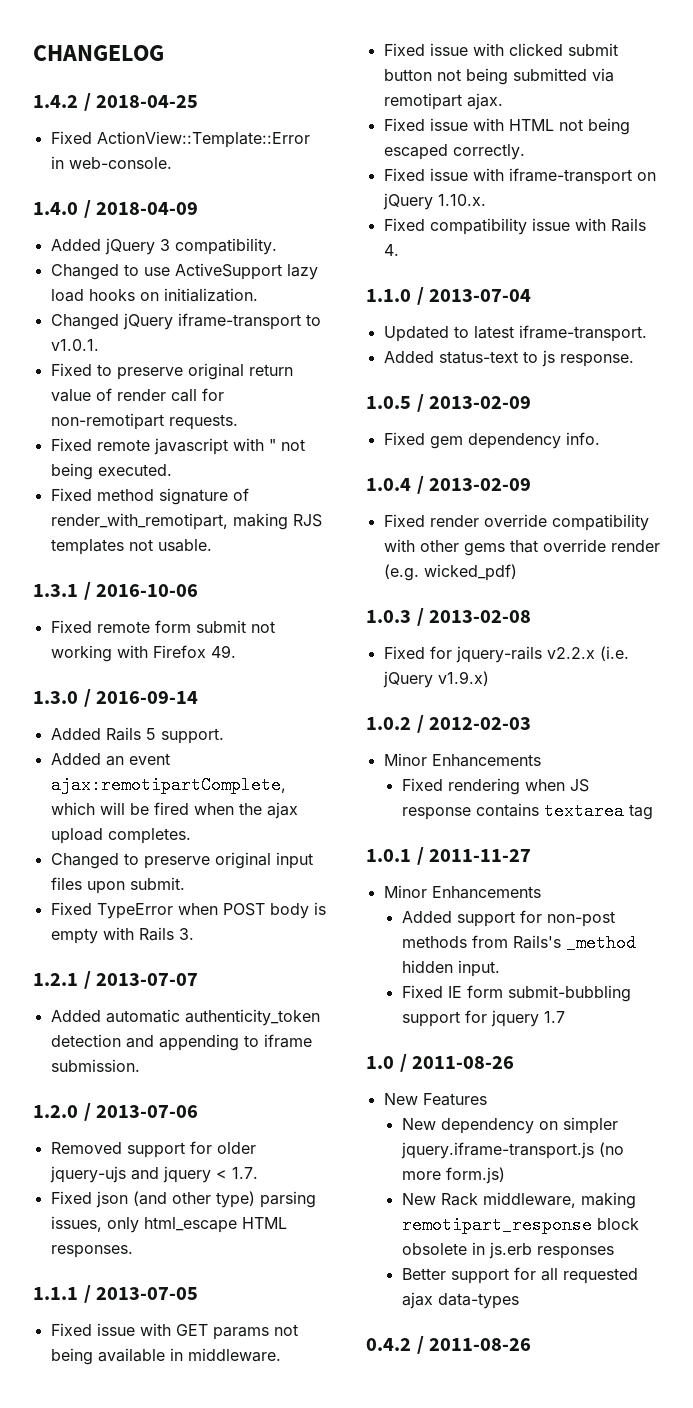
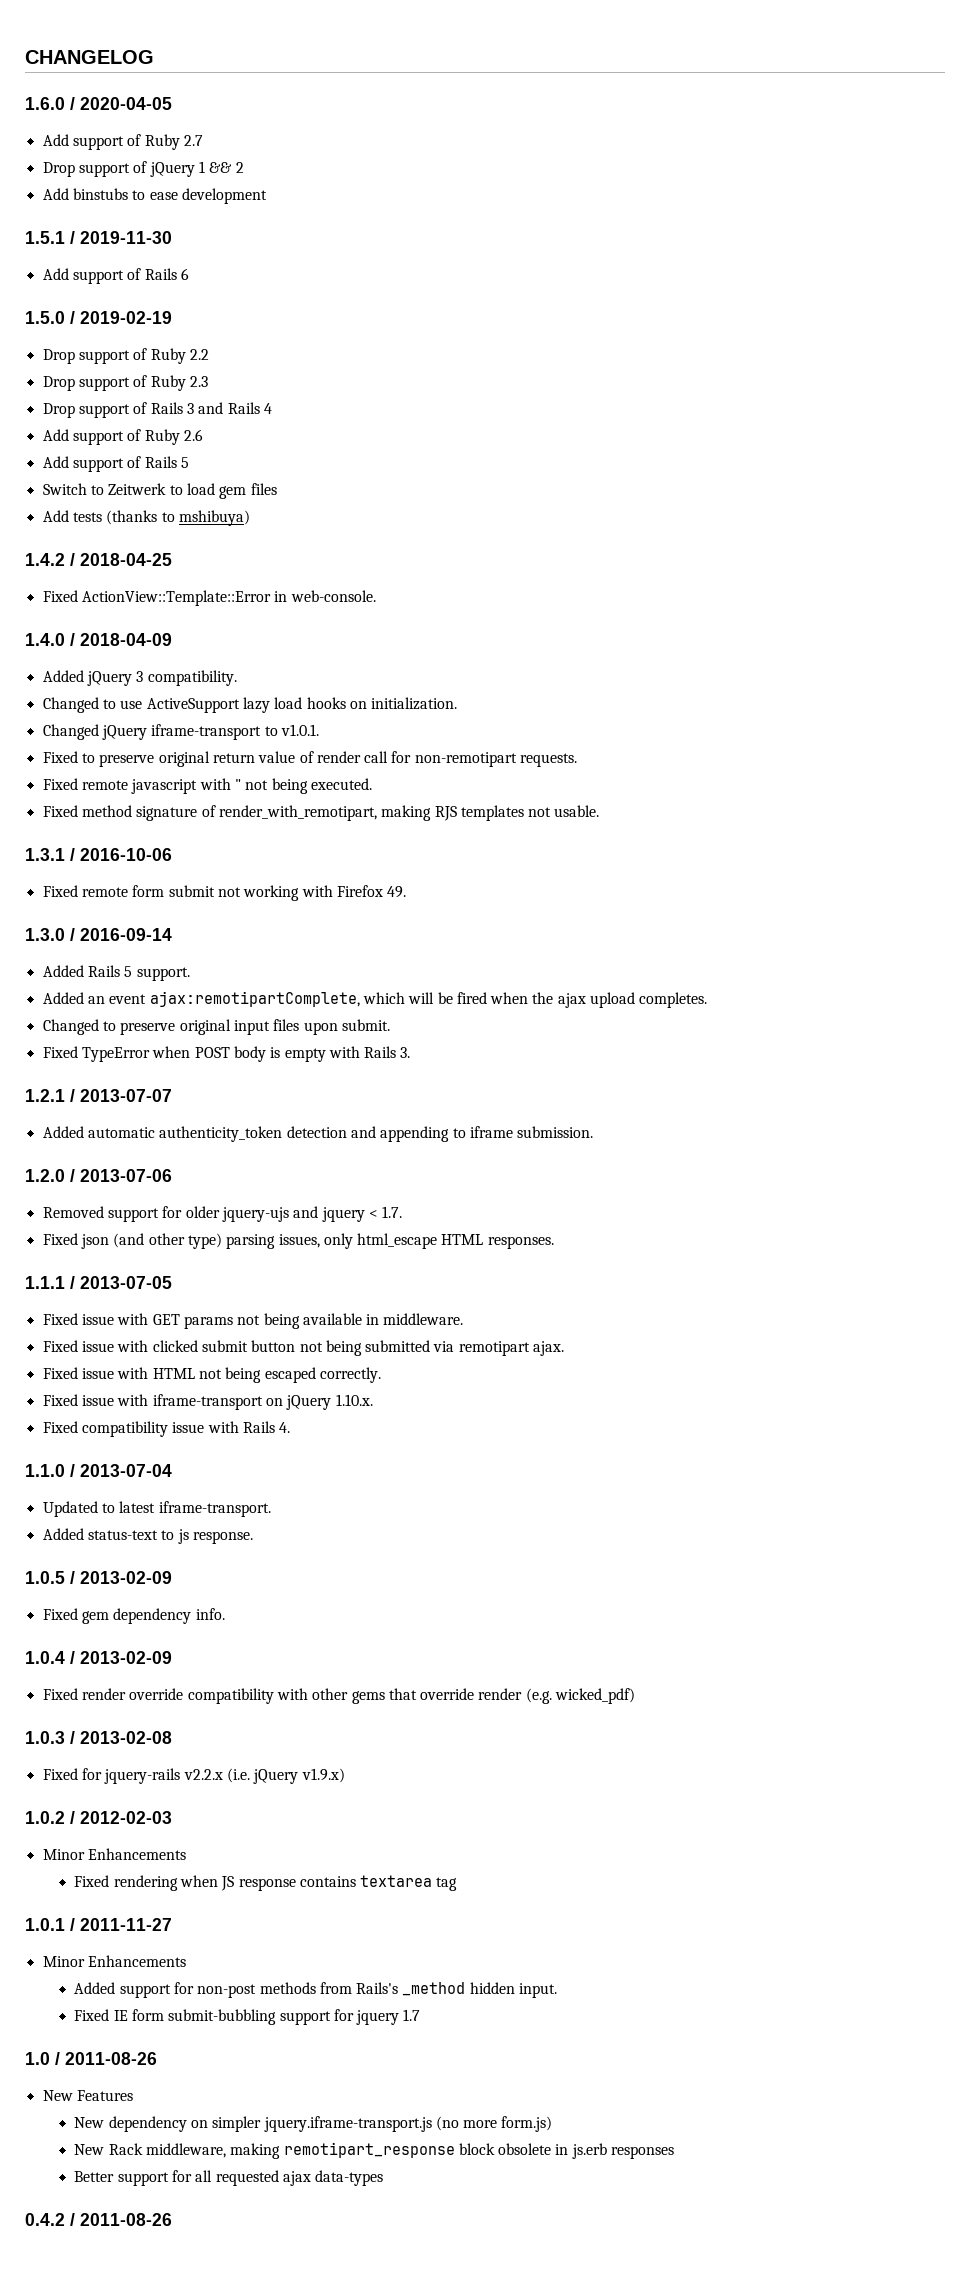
(164, 53) none -> [25,97,172,110] [42,134,203,150] [42,161,244,177] [42,188,267,204] [25,231,172,244] [42,268,189,284] [25,311,172,324] [42,348,209,364] [42,375,208,391] [42,402,272,418] [42,429,203,445] [42,456,189,472] [42,483,277,499] [42,510,250,526] // 1.6.0 / 2020-04-05 // Add support of Ruby 2.7 // Drop support of jQuery 1 && 2 // Add binstubs to ease development // 1.5.1 / 2019-11-30 // Add support of Rails 6 // 1.5.0 / 2019-02-19 // Drop support of Ruby 2.2 // Drop support of Ruby 2.3 // Drop support of Rails 3 and Rails 4 // Add support of Ruby 2.6 // Add support of Rails 5 // Switch to Zeitwerk to load gem files // Add tests (thanks to mshibuya)

